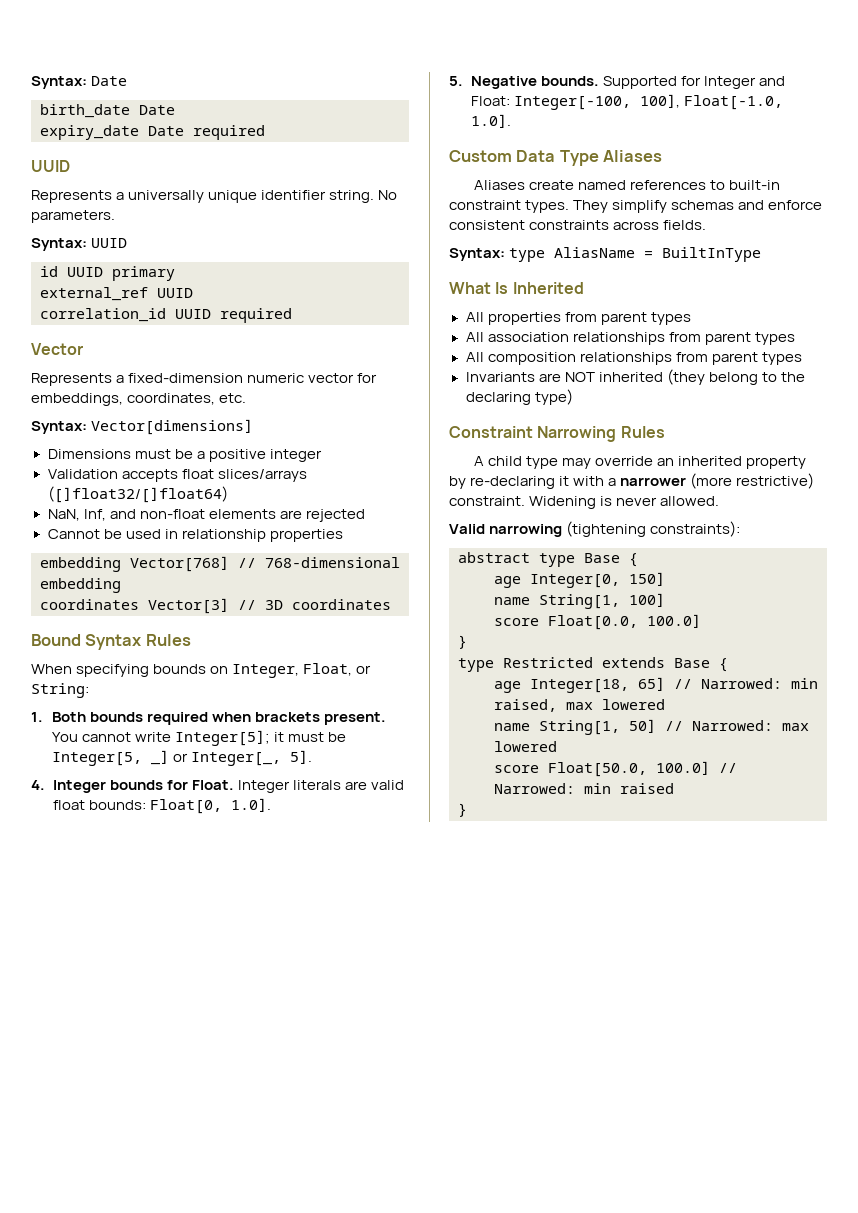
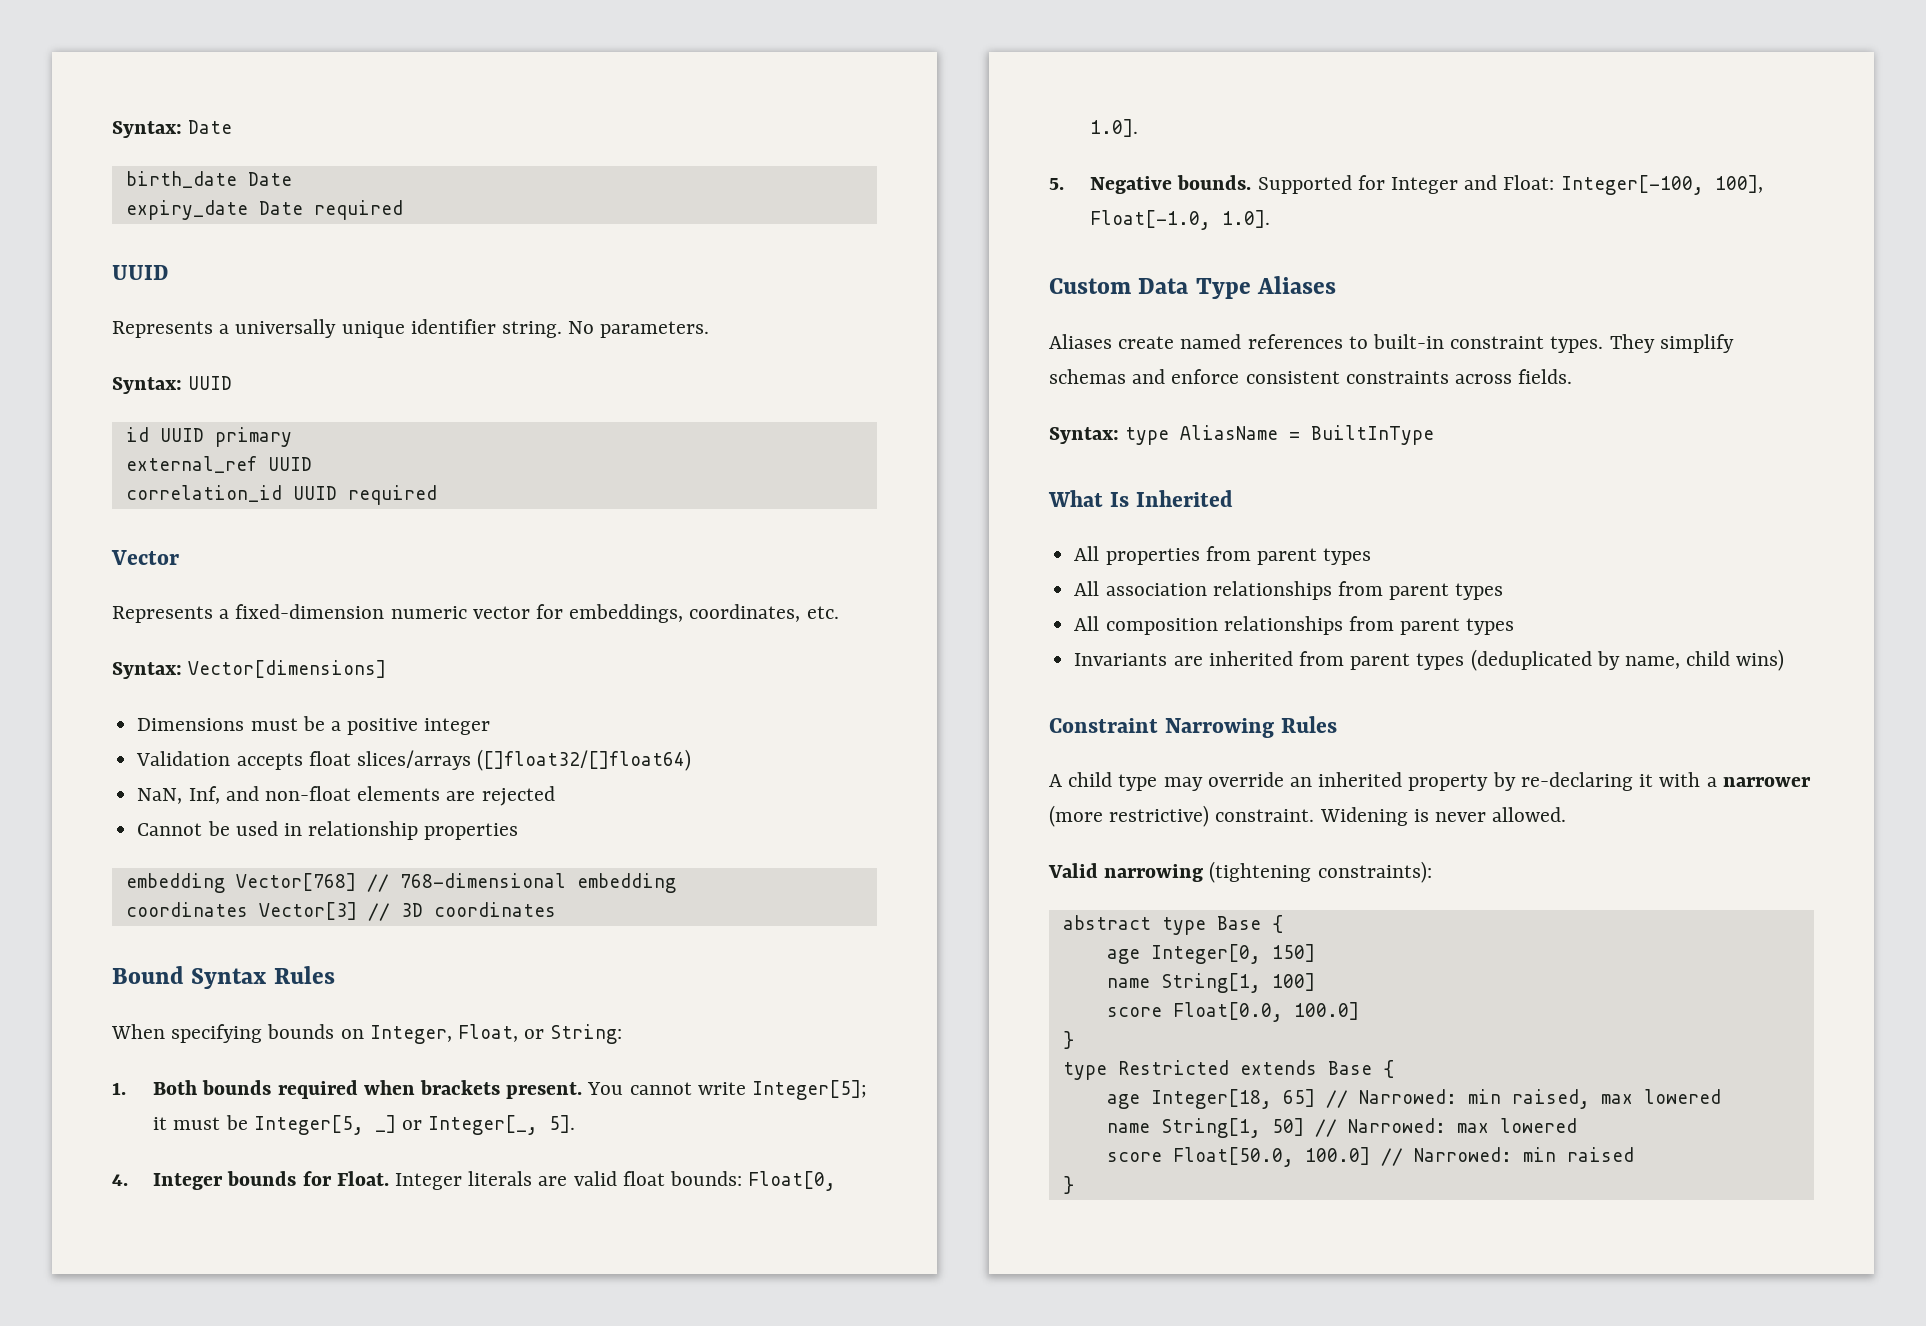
[564,369,805,385] [465,389,573,405] NOT inherited (they belong to the declaring type) -> [1208,649,1785,671] inherited from parent types (deduplicated by name, child wins)

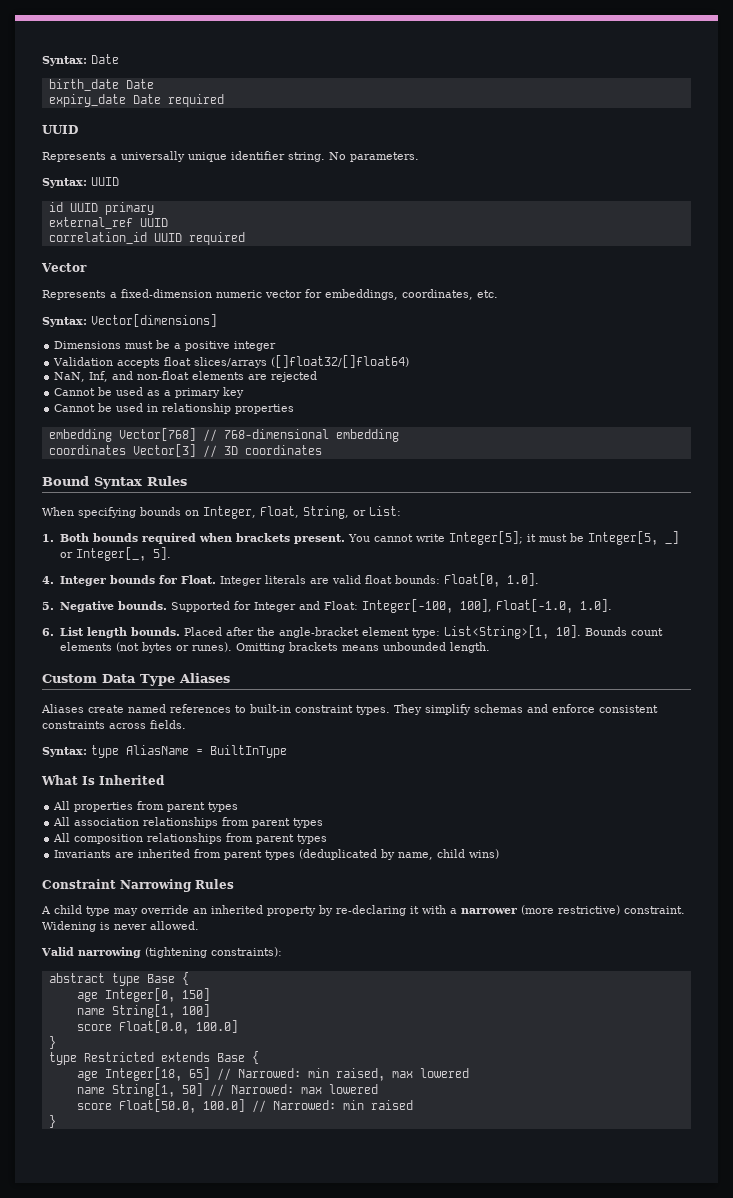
(555, 796) none -> [54,387,245,398] // Cannot be used as a primary key
[524,1024,623,1044] or String: -> [303,506,401,519] String, or List:
(1271, 219) none -> [42,625,663,639] [59,642,490,653] // 6. List length bounds. Placed after the angle-bracket element type: List<String>[1, 10]. Bounds count elements (not bytes or runes). Omitting brackets means unbounded length.

